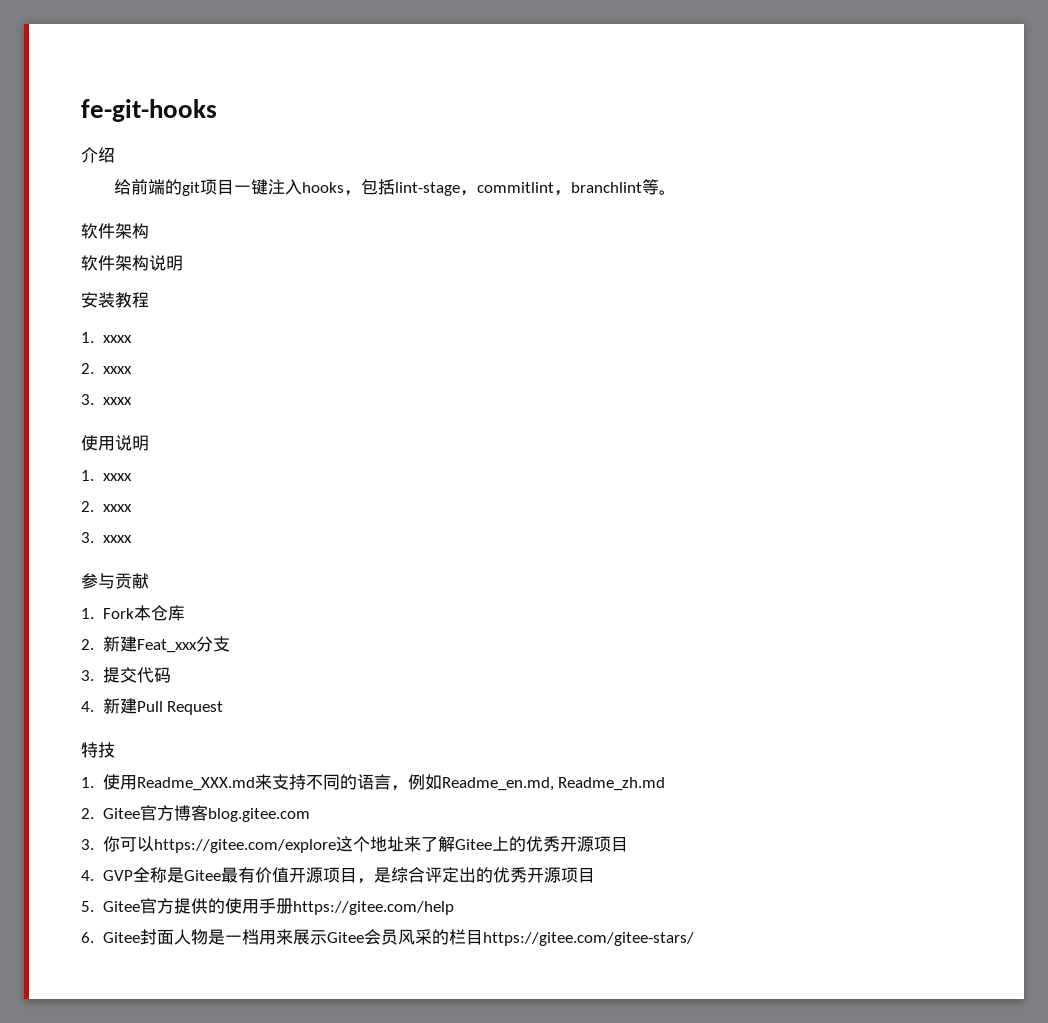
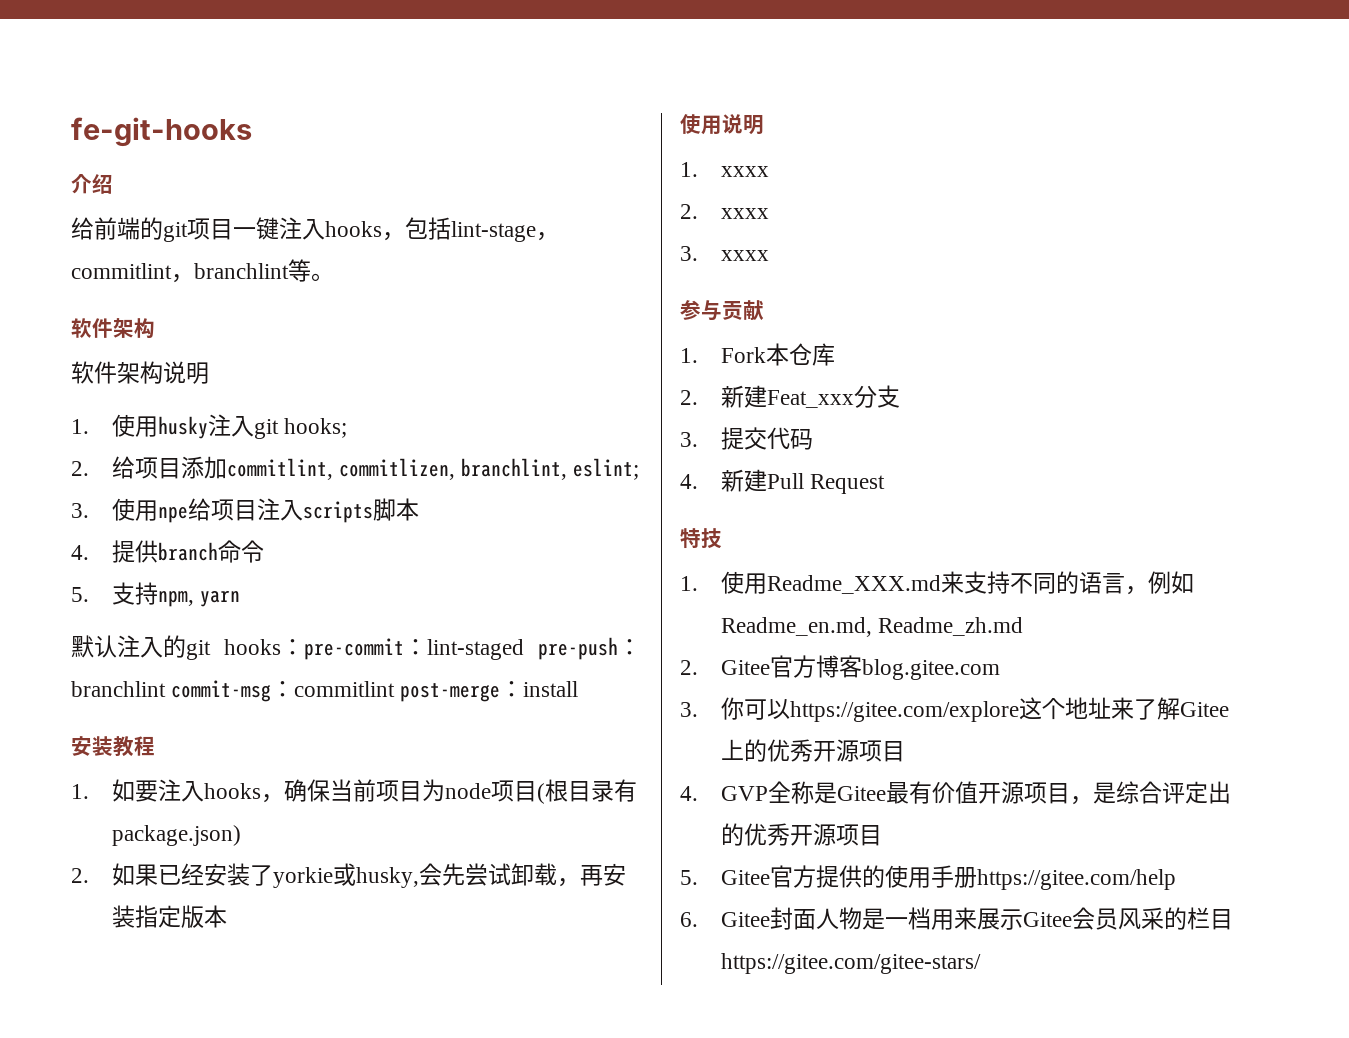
[81,292,149,308] [81,332,132,343] [81,363,132,374] [81,394,132,405] 安装教程 // 1. xxxx // 2. xxxx // 3. xxxx -> [71,414,348,439] [71,456,640,480] [71,498,419,523] [71,540,264,563] [71,582,241,607] [71,635,641,660] [71,680,579,702] [71,736,155,757] [71,779,637,804] [111,825,241,846] [71,863,626,888] [111,905,227,928] 1.使用husky注入git hooks; // 2.给项目添加commitlint, commitlizen, branchlint, eslint; // 3.使用npe给项目注入scripts脚本 // 4.提供branch命令 // 5.支持npm, yarn // 默认注入的git hooks：pre-commit：lint-staged pre-push：branchlint commit-msg：commitlint post-merge：install // 安装教程 // 1.如要注入hooks，确保当前项目为node项目(根目录有package.json) // 2.如果已经安装了yorkie或husky,会先尝试卸载，再安装指定版本

